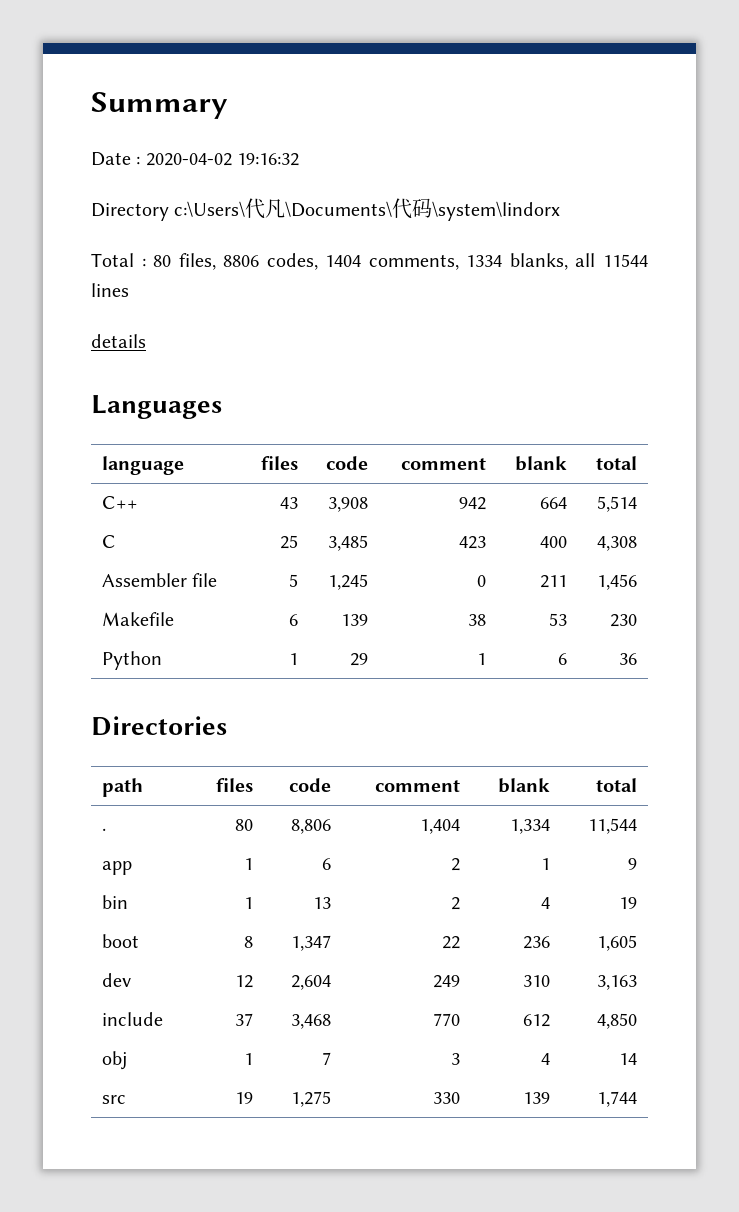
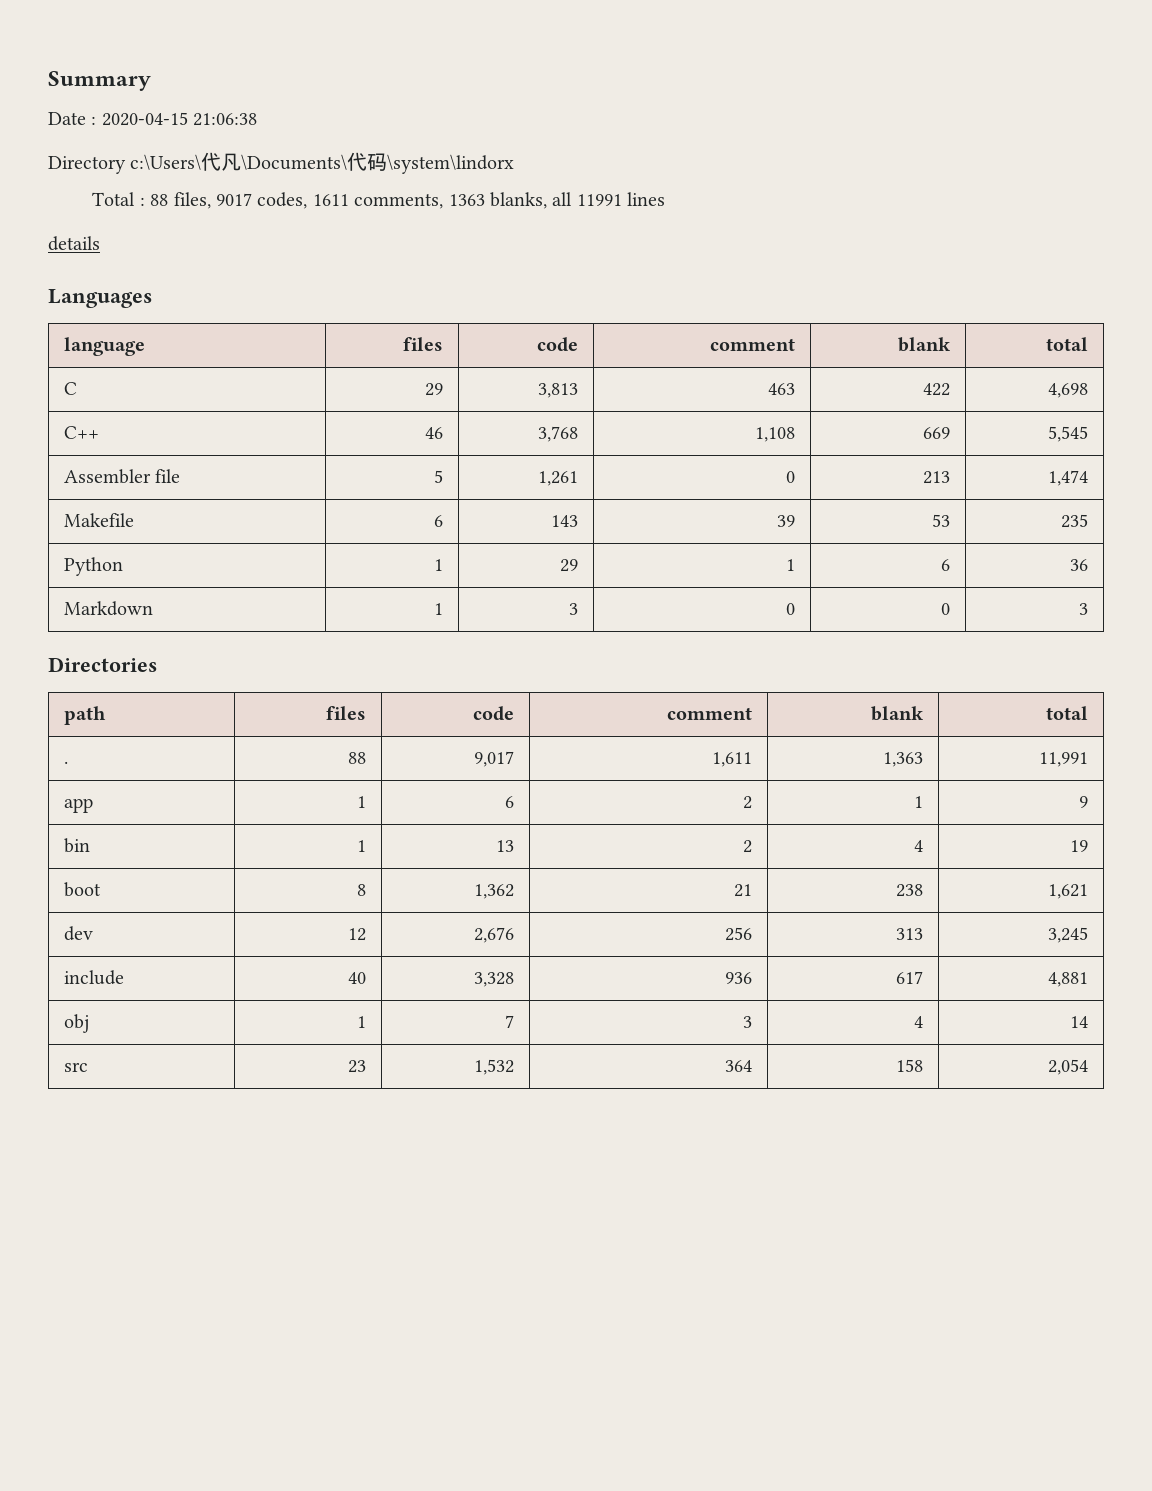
[145,153,300,166] 2020-04-02 19:16:32 -> [101,112,258,126] 2020-04-15 21:06:38
[153,253,503,270] 80 files, 8806 codes, 1404 comments, 1334 -> [150,192,485,209] 88 files, 9017 codes, 1611 comments, 1363
[603,254,649,267] 11544 -> [576,194,622,206] 11991
[102,496,139,509] [279,497,298,509] [327,497,368,512] [458,497,486,510] [539,497,567,509] [596,496,637,512] [102,535,117,548] [279,535,298,549] [327,535,368,551] [458,536,486,549] [539,536,567,548] [596,536,637,551] C++ | 43 | 3,908 | 942 | 664 | 5,514 // C | 25 | 3,485 | 423 | 400 | 4,308 -> [63,382,77,395] [425,383,444,396] [538,383,579,398] [768,383,796,395] [923,383,951,396] [1048,383,1089,398] [63,426,99,439] [425,427,444,439] [538,426,579,442] [755,427,796,442] [923,427,951,439] [1048,426,1089,442] C | 29 | 3,813 | 463 | 422 | 4,698 // C++ | 46 | 3,768 | 1,108 | 669 | 5,545
[327,574,368,590] [476,575,486,587] [539,575,567,588] [596,574,637,590] 1,245 | 0 | 211 | 1,456 -> [538,471,579,486] [786,471,796,483] [923,471,951,484] [1048,470,1089,486] 1,261 | 0 | 213 | 1,474
[340,614,368,626] [467,614,486,626] 139 | 38 -> [551,515,579,527] [777,515,796,527] 143 | 39
[609,614,637,627] 230 -> [1061,514,1089,528] 235
(637, 659) none -> [63,601,153,616] [434,603,444,615] [569,603,579,615] [786,603,796,615] [941,603,951,615] [1079,603,1089,615] // Markdown | 1 | 3 | 0 | 0 | 3
[234,819,253,831] [290,819,331,834] [419,819,460,834] [509,819,550,834] [587,818,637,834] 80 | 8,806 | 1,404 | 1,334 | 11,544 -> [348,752,367,764] [474,751,515,767] [712,752,753,767] [883,752,924,767] [1039,752,1089,767] 88 | 9,017 | 1,611 | 1,363 | 11,991
[290,935,331,951] [441,936,460,949] [522,936,550,949] [596,935,637,951] [102,973,132,987] [234,975,253,988] [290,975,331,990] [432,975,460,988] [522,975,550,987] [596,975,637,990] [102,1012,164,1026] [234,1013,253,1026] [290,1014,331,1029] [432,1013,460,1026] [522,1014,550,1027] [596,1013,637,1029] 1,347 | 22 | 236 | 1,605 // dev | 12 | 2,604 | 249 | 310 | 3,163 // include | 37 | 3,468 | 770 | 612 | 4,850 -> [474,884,515,899] [734,884,753,897] [896,884,924,897] [1048,884,1089,899] [63,926,93,941] [348,928,367,941] [474,927,515,943] [725,927,753,941] [896,928,924,940] [1048,927,1089,943] [63,970,124,985] [348,972,367,984] [474,972,515,987] [725,972,753,984] [896,971,924,984] [1048,972,1089,987] 1,362 | 21 | 238 | 1,621 // dev | 12 | 2,676 | 256 | 313 | 3,245 // include | 40 | 3,328 | 936 | 617 | 4,881
[234,1092,253,1104] [290,1091,331,1107] [432,1092,460,1104] [522,1092,550,1104] [596,1091,637,1107] 19 | 1,275 | 330 | 139 | 1,744 -> [348,1060,367,1073] [474,1059,515,1075] [725,1060,753,1072] [896,1059,924,1072] [1048,1059,1089,1075] 23 | 1,532 | 364 | 158 | 2,054

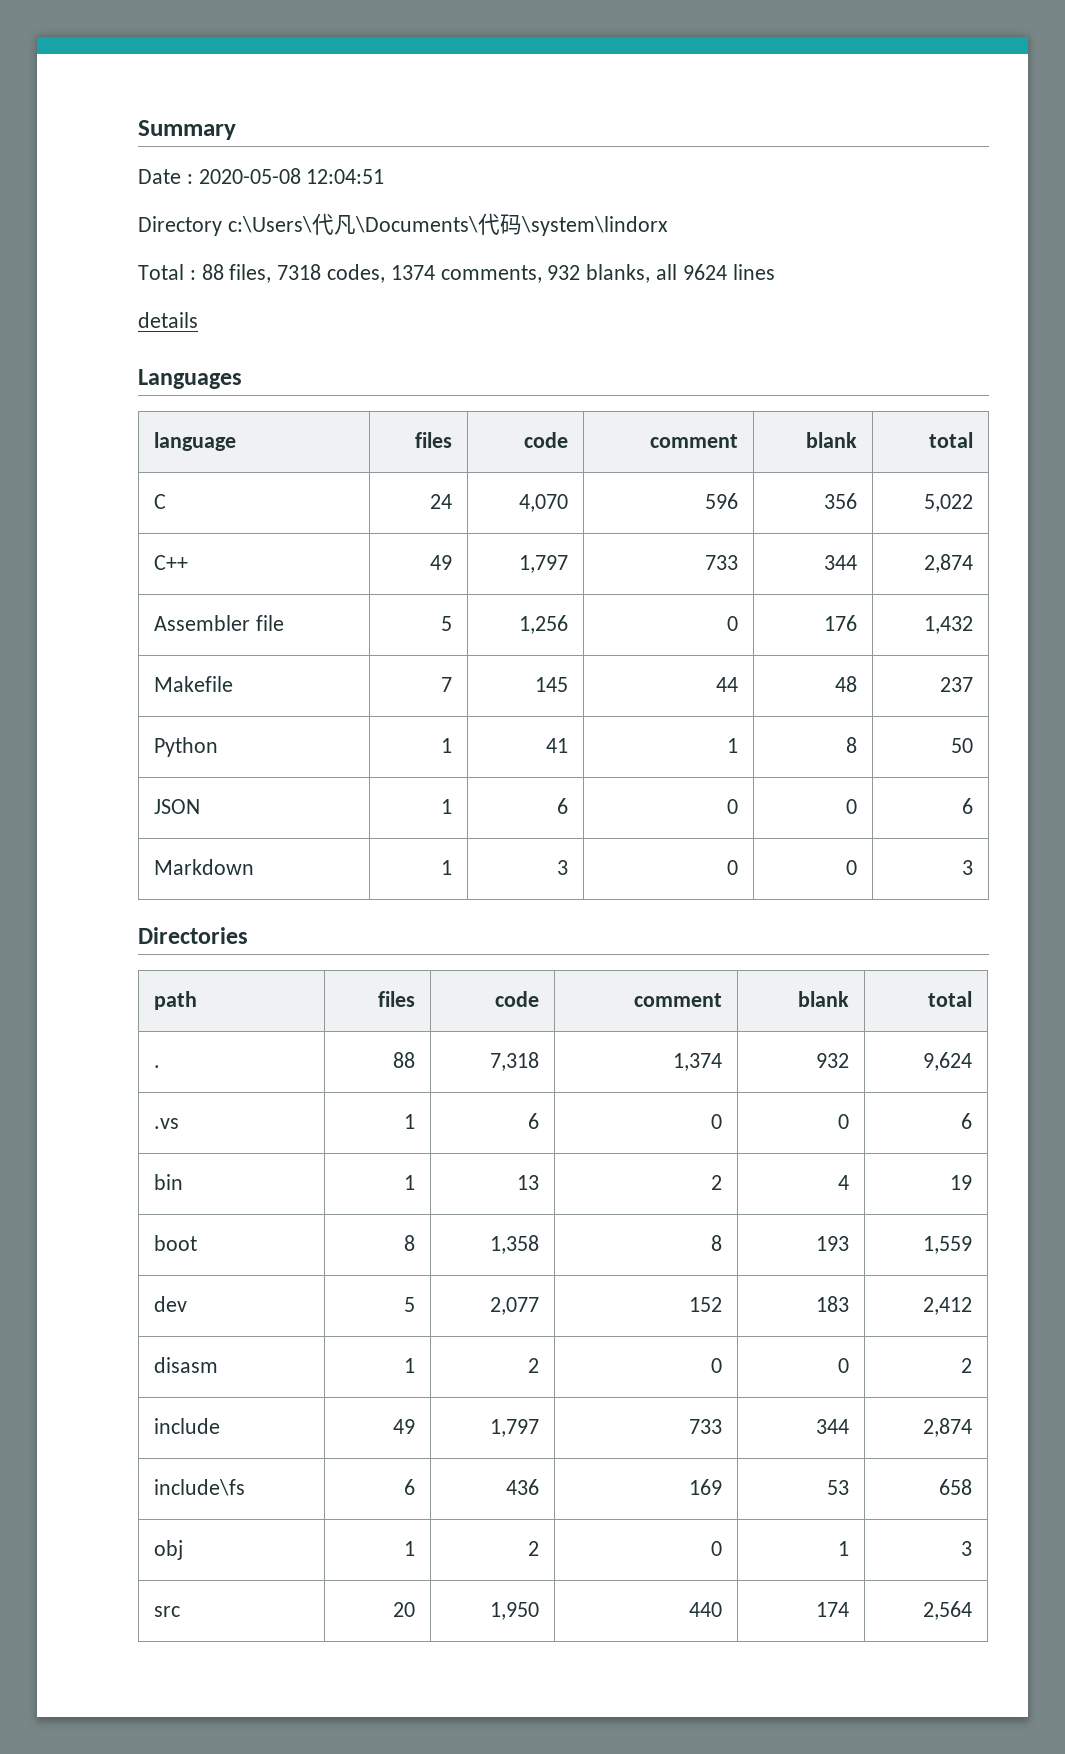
[101,112,258,126] 2020-04-15 21:06:38 -> [198,168,385,184] 2020-05-08 12:04:51
[216,192,485,209] 9017 codes, 1611 comments, 1363 -> [277,264,581,283] 7318 codes, 1374 comments, 932
[576,194,622,206] 11991 -> [682,264,727,280] 9624
[425,383,444,396] [538,383,579,398] [768,383,796,395] [923,383,951,396] [1048,383,1089,398] [63,426,99,439] [425,427,444,439] [538,426,579,442] [755,427,796,442] [923,427,951,439] [1048,426,1089,442] 29 | 3,813 | 463 | 422 | 4,698 // C++ | 46 | 3,768 | 1,108 | 669 | 5,545 -> [429,494,452,509] [518,494,568,512] [704,493,738,509] [823,493,857,509] [923,494,973,512] [154,555,189,570] [429,555,452,570] [518,555,568,573] [704,555,738,570] [823,555,857,570] [923,554,973,573] 24 | 4,070 | 596 | 356 | 5,022 // C++ | 49 | 1,797 | 733 | 344 | 2,874
[538,471,579,486] [786,471,796,483] [923,471,951,484] [1048,470,1089,486] 1,261 | 0 | 213 | 1,474 -> [518,615,568,634] [726,616,738,631] [823,615,857,631] [923,616,973,634] 1,256 | 0 | 176 | 1,432
[434,515,444,527] [551,515,579,527] [777,515,796,527] [932,514,951,527] [1061,514,1089,528] [63,557,123,576] [434,559,444,571] [560,559,579,572] [786,559,796,571] [941,559,951,571] [1070,559,1089,571] 6 | 143 | 39 | 53 | 235 // Python | 1 | 29 | 1 | 6 | 36 -> [440,677,452,692] [534,677,568,692] [715,677,738,692] [834,676,857,692] [939,677,973,692] [154,737,219,757] [440,738,452,753] [545,738,568,753] [726,738,738,753] [845,737,857,753] [950,738,973,753] [154,799,201,814] [440,799,452,814] [556,798,568,814] [726,799,738,814] [845,799,857,814] [961,798,973,814] 7 | 145 | 44 | 48 | 237 // Python | 1 | 41 | 1 | 8 | 50 // JSON | 1 | 6 | 0 | 0 | 6
[474,751,515,767] [712,752,753,767] [883,752,924,767] [1039,752,1089,767] [63,798,93,813] [357,796,367,808] [505,796,515,808] [743,796,753,809] [914,796,924,808] [1079,796,1089,808] 9,017 | 1,611 | 1,363 | 11,991 // app | 1 | 6 | 2 | 1 | 9 -> [489,1052,539,1071] [672,1053,722,1071] [815,1053,849,1068] [922,1052,972,1071] [154,1118,180,1129] [403,1114,415,1129] [527,1113,539,1129] [710,1114,722,1129] [837,1114,849,1129] [960,1113,972,1129] 7,318 | 1,374 | 932 | 9,624 // .vs | 1 | 6 | 0 | 0 | 6
[474,884,515,899] [734,884,753,897] [896,884,924,897] [1048,884,1089,899] [63,926,93,941] [348,928,367,941] [474,927,515,943] [725,927,753,941] [896,928,924,940] [1048,927,1089,943] [63,970,124,985] [348,972,367,984] [474,972,515,987] [725,972,753,984] [896,971,924,984] [1048,972,1089,987] 1,362 | 21 | 238 | 1,621 // dev | 12 | 2,676 | 256 | 313 | 3,245 // include | 40 | 3,328 | 936 | 617 | 4,881 -> [489,1235,539,1254] [710,1235,722,1251] [815,1236,849,1251] [922,1236,972,1254] [154,1296,188,1312] [403,1297,415,1312] [489,1297,539,1315] [688,1297,722,1312] [815,1296,849,1312] [922,1297,972,1315] [154,1357,219,1373] [403,1358,415,1373] [527,1358,539,1373] [710,1358,722,1373] [837,1358,849,1373] [960,1358,972,1373] [154,1418,221,1434] [392,1419,415,1434] [489,1419,539,1437] [688,1419,722,1434] [815,1419,849,1434] [922,1418,972,1437] [154,1479,246,1496] [403,1479,415,1495] [505,1479,539,1495] [688,1479,722,1495] [826,1480,849,1495] [938,1479,972,1495] 1,358 | 8 | 193 | 1,559 // dev | 5 | 2,077 | 152 | 183 | 2,412 // disasm | 1 | 2 | 0 | 0 | 2 // include | 49 | 1,797 | 733 | 344 | 2,874 // include\fs | 6 | 436 | 169 | 53 | 658
[505,1015,515,1028] [743,1016,753,1028] [914,1016,924,1028] [1070,1016,1089,1028] 7 | 3 | 4 | 14 -> [527,1541,539,1556] [710,1541,722,1556] [837,1541,849,1556] [960,1541,972,1556] 2 | 0 | 1 | 3
[348,1060,367,1073] [474,1059,515,1075] [725,1060,753,1072] [896,1059,924,1072] [1048,1059,1089,1075] 23 | 1,532 | 364 | 158 | 2,054 -> [392,1602,415,1617] [489,1602,539,1620] [688,1602,722,1617] [815,1602,849,1617] [922,1601,972,1620] 20 | 1,950 | 440 | 174 | 2,564

